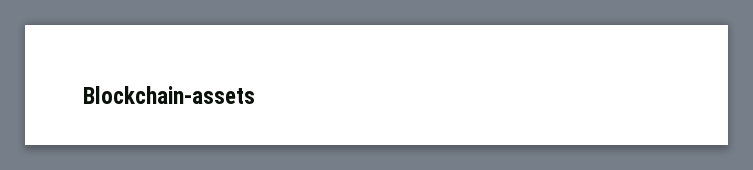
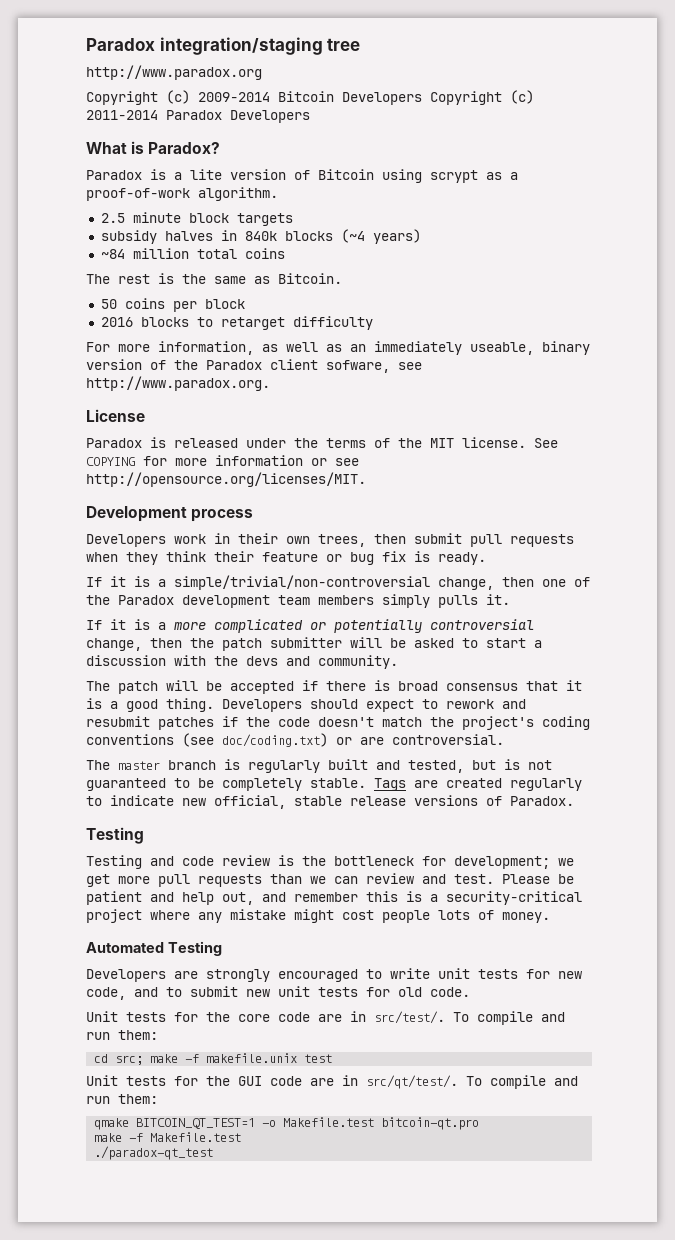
[83,86,255,104] Blockchain-assets -> [86,37,361,55] [86,65,262,80] [86,90,534,105] [86,110,310,123] [86,141,221,154] [86,169,518,183] [86,187,278,201] [100,212,293,226] [100,229,421,244] [100,248,285,259] [86,273,342,284] [100,298,245,312] [100,316,373,330] [86,341,590,355] [86,359,422,373] [86,376,270,391] [86,409,145,422] [86,437,558,448] [86,455,359,466] [86,472,366,487] [86,506,254,522] [86,533,574,547] [86,551,486,565] [86,575,590,590] [86,594,510,608] [86,619,534,633] [86,637,542,651] [86,655,398,669] [86,680,582,694] [86,698,526,712] [86,716,590,730] [86,733,504,747] [86,759,552,773] [86,778,582,791] [86,795,574,809] [86,827,144,844] [86,855,574,869] [86,873,574,887] [86,891,582,905] [86,909,550,923] [86,941,222,956] [86,968,582,982] [86,986,470,1000] [86,1011,565,1025] [86,1030,158,1040] [94,1053,333,1065] [86,1075,578,1089] [86,1094,158,1104] [94,1117,480,1130] [94,1132,242,1142] [94,1146,214,1160] Paradox integration/staging tree // http://www.paradox.org // Copyright (c) 2009-2014 Bitcoin Developers Copyright (c) 2011-2014 Paradox Developers // What is Paradox? // Paradox is a lite version of Bitcoin using scrypt as a proof-of-work algorithm. // 2.5 minute block targets // subsidy halves in 840k blocks (~4 years) // ~84 million total coins // The rest is the same as Bitcoin. // 50 coins per block // 2016 blocks to retarget difficulty // For more information, as well as an immediately useable, binary version of the Paradox client sofware, see http://www.paradox.org. // License // Paradox is released under the terms of the MIT license. See COPYING for more information or see http://opensource.org/licenses/MIT. // Development process // Developers work in their own trees, then submit pull requests when they think their feature or bug fix is ready. // If it is a simple/trivial/non-controversial change, then one of the Paradox development team members simply pulls it. // If it is a more complicated or potentially controversial change, then the patch submitter will be asked to start a discussion with the devs and community. // The patch will be accepted if there is broad consensus that it is a good thing. Developers should expect to rework and resubmit patches if the code doesn't match the project's coding conventions (see doc/coding.txt) or are controversial. // The master branch is regularly built and tested, but is not guaranteed to be completely stable. Tags are created regularly to indicate new official, stable release versions of Paradox. // Testing // Testing and code review is the bottleneck for development; we get more pull requests than we can review and test. Please be patient and help out, and remember this is a security-critical project where any mistake might cost people lots of money. // Automated Testing // Developers are strongly encouraged to write unit tests for new code, and to submit new unit tests for old code. // Unit tests for the core code are in src/test/. To compile and run them: // cd src; make -f makefile.unix test // Unit tests for the GUI code are in src/qt/test/. To compile and run them: // qmake BITCOIN_QT_TEST=1 -o Makefile.test bitcoin-qt.pro // make -f Makefile.test // ./paradox-qt_test

